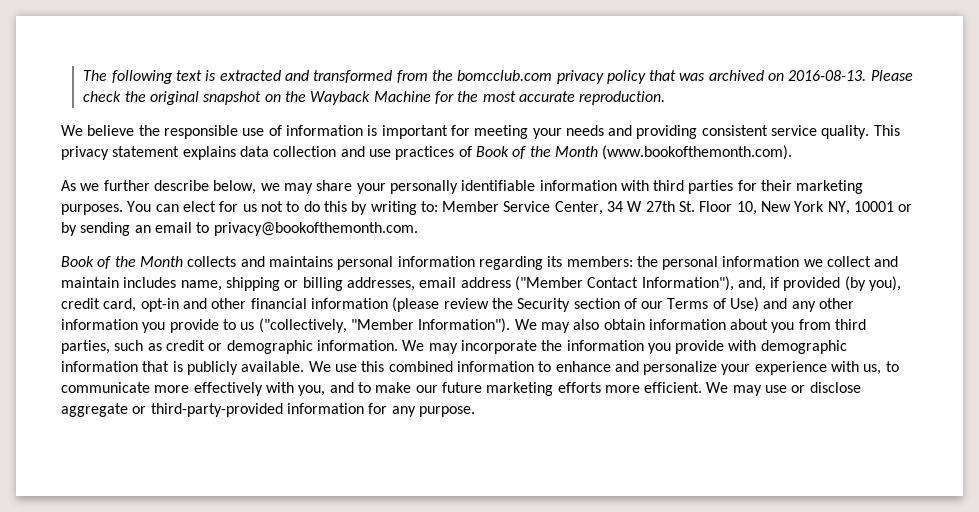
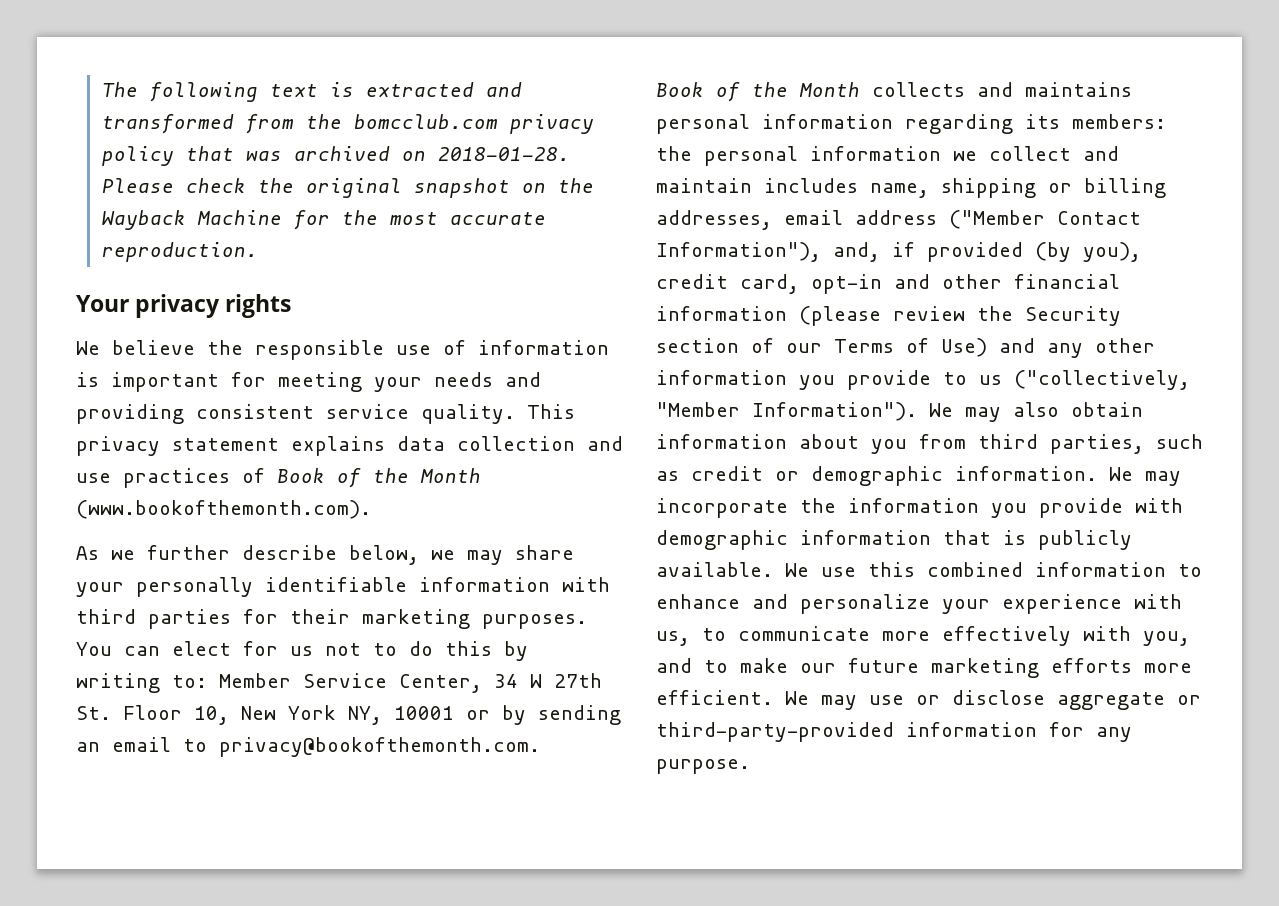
[788,70,867,81] 2016-08-13. -> [437,147,570,161] 2018-01-28.
(666, 98) none -> [76,294,292,318] // Your privacy rights

